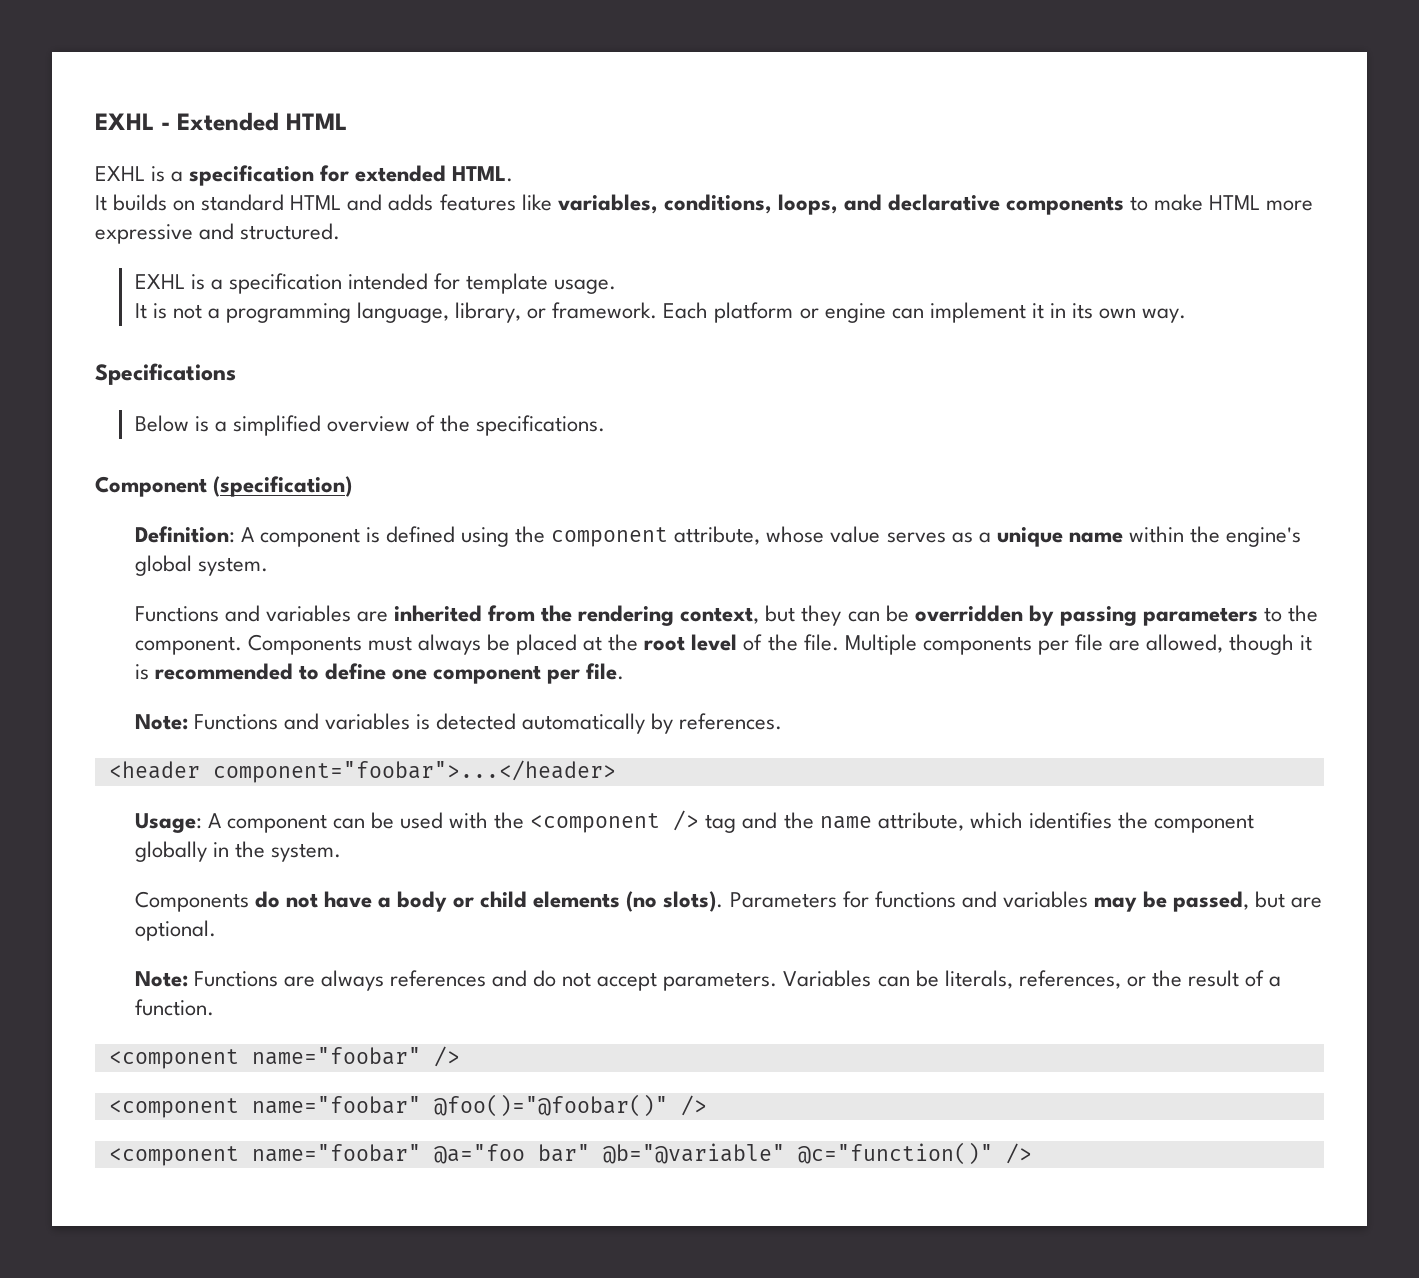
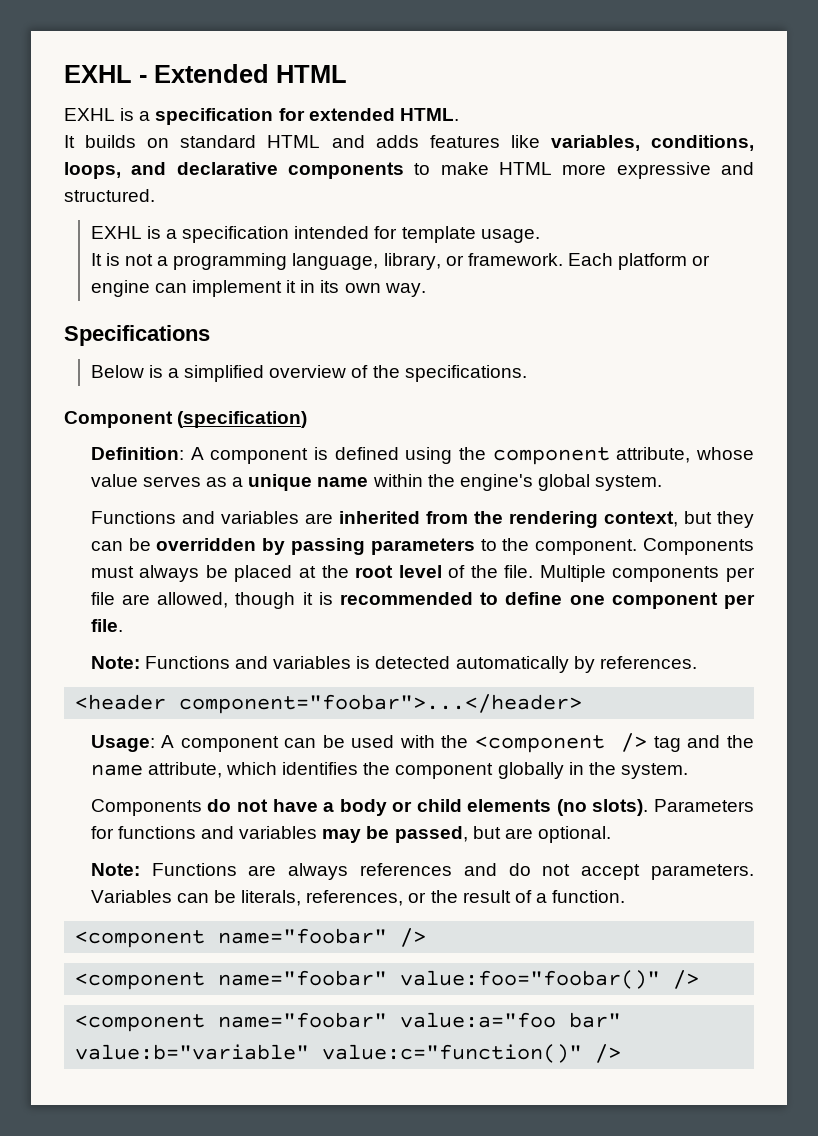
[433,1094,707,1117] [108,1142,993,1166] @foo()="@foobar()" /> // <component name="foobar" @a="foo bar" @b="@variable" @c="function()" -> [400,970,700,989] [75,1012,622,1032] [75,1044,583,1063] value:foo="foobar()" /> // <component name="foobar" value:a="foo bar" value:b="variable" value:c="function()"

